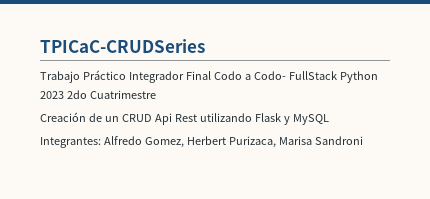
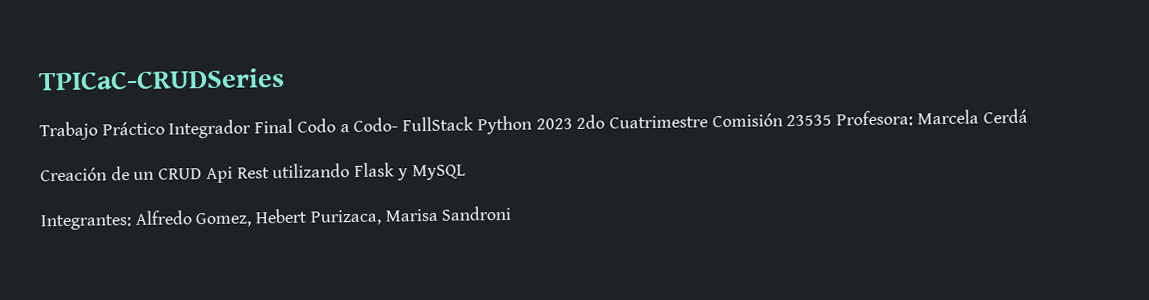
(156, 94) none -> [711,108,1028,128] Comisión 23535 Profesora: Marcela Cerdá
[186,136,226,145] Herbert -> [255,208,308,224] Hebert

